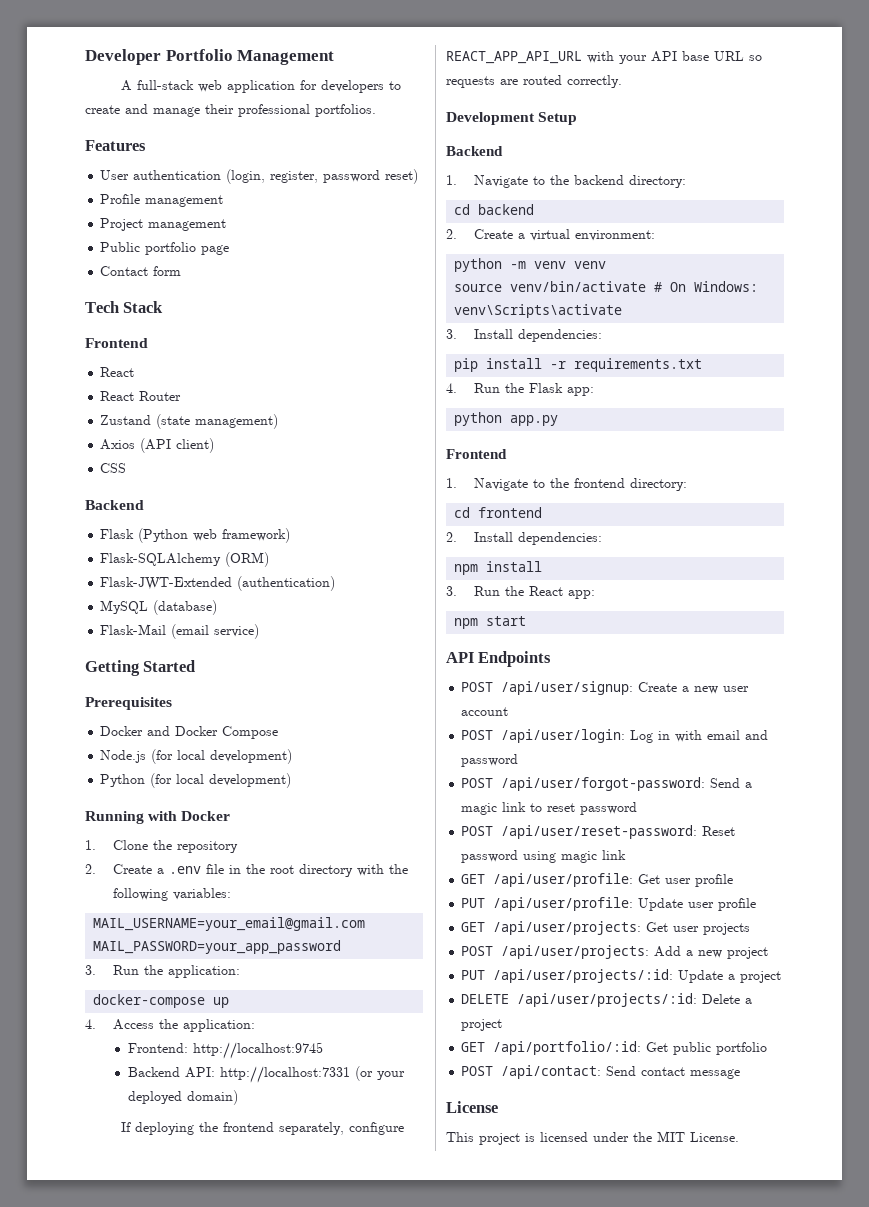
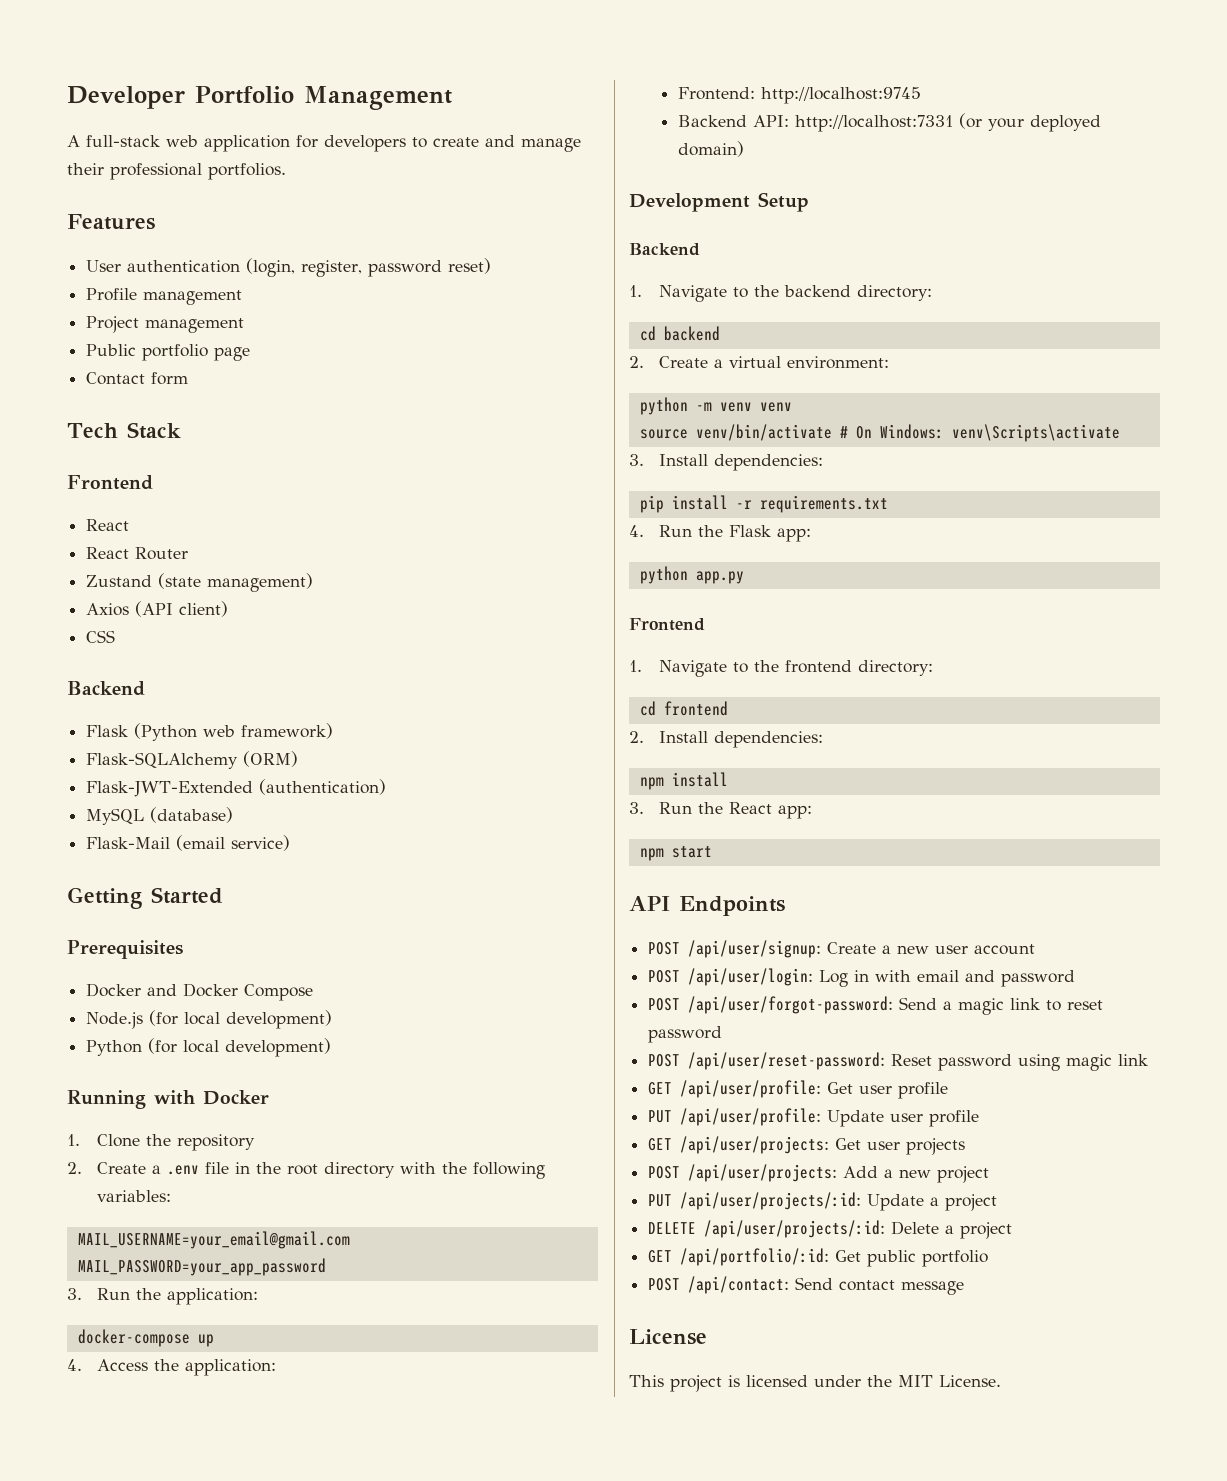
[120,1122,404,1135] [446,51,762,64] [446,75,622,88] // If deploying the frontend separately, configure REACT_APP_API_URL with your API base URL so requests are routed correctly. -> (744, 149) none

